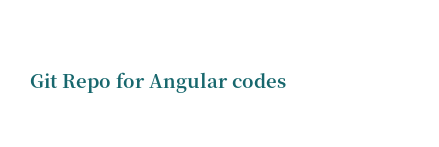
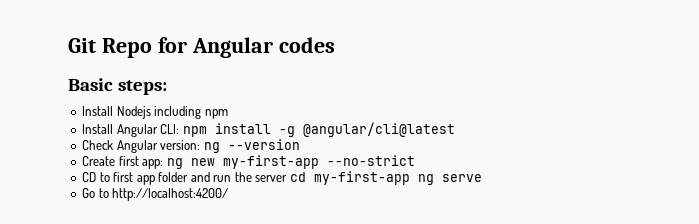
(286, 80) none -> [68,78,168,95] [82,106,228,119] [82,122,455,137] [82,139,300,153] [82,155,415,169] [82,171,482,185] [82,188,229,201] // Basic steps: // Install Nodejs including npm // Install Angular CLI: npm install -g @angular/cli@latest // Check Angular version: ng --version // Create first app: ng new my-first-app --no-strict // CD to first app folder and run the server cd my-first-app ng serve // Go to http://localhost:4200/

